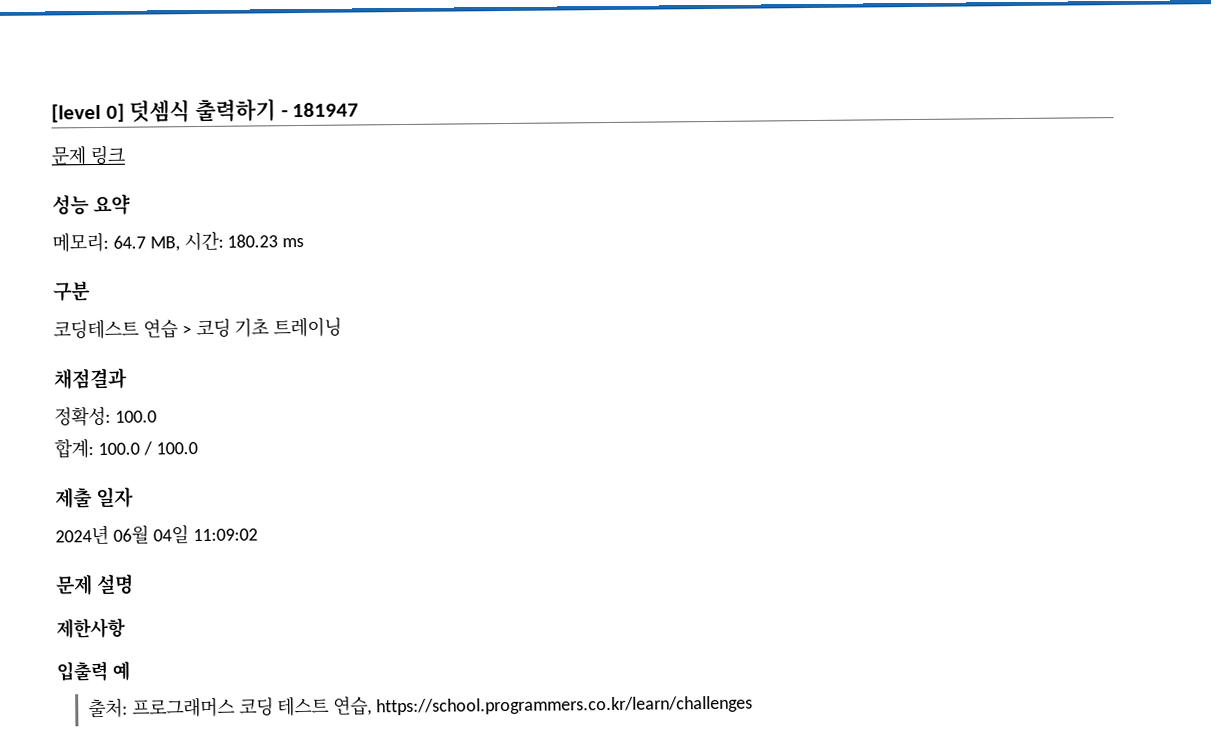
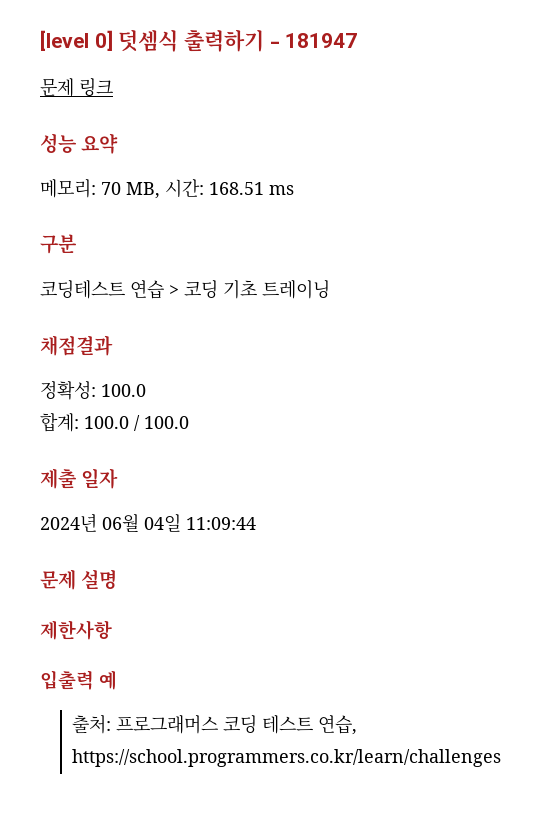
[112,235,146,249] 64.7 -> [101,182,121,195] 70
[227,234,279,248] 180.23 -> [209,182,264,195] 168.51
[192,528,258,542] 11:09:02 -> [186,517,256,530] 11:09:44

